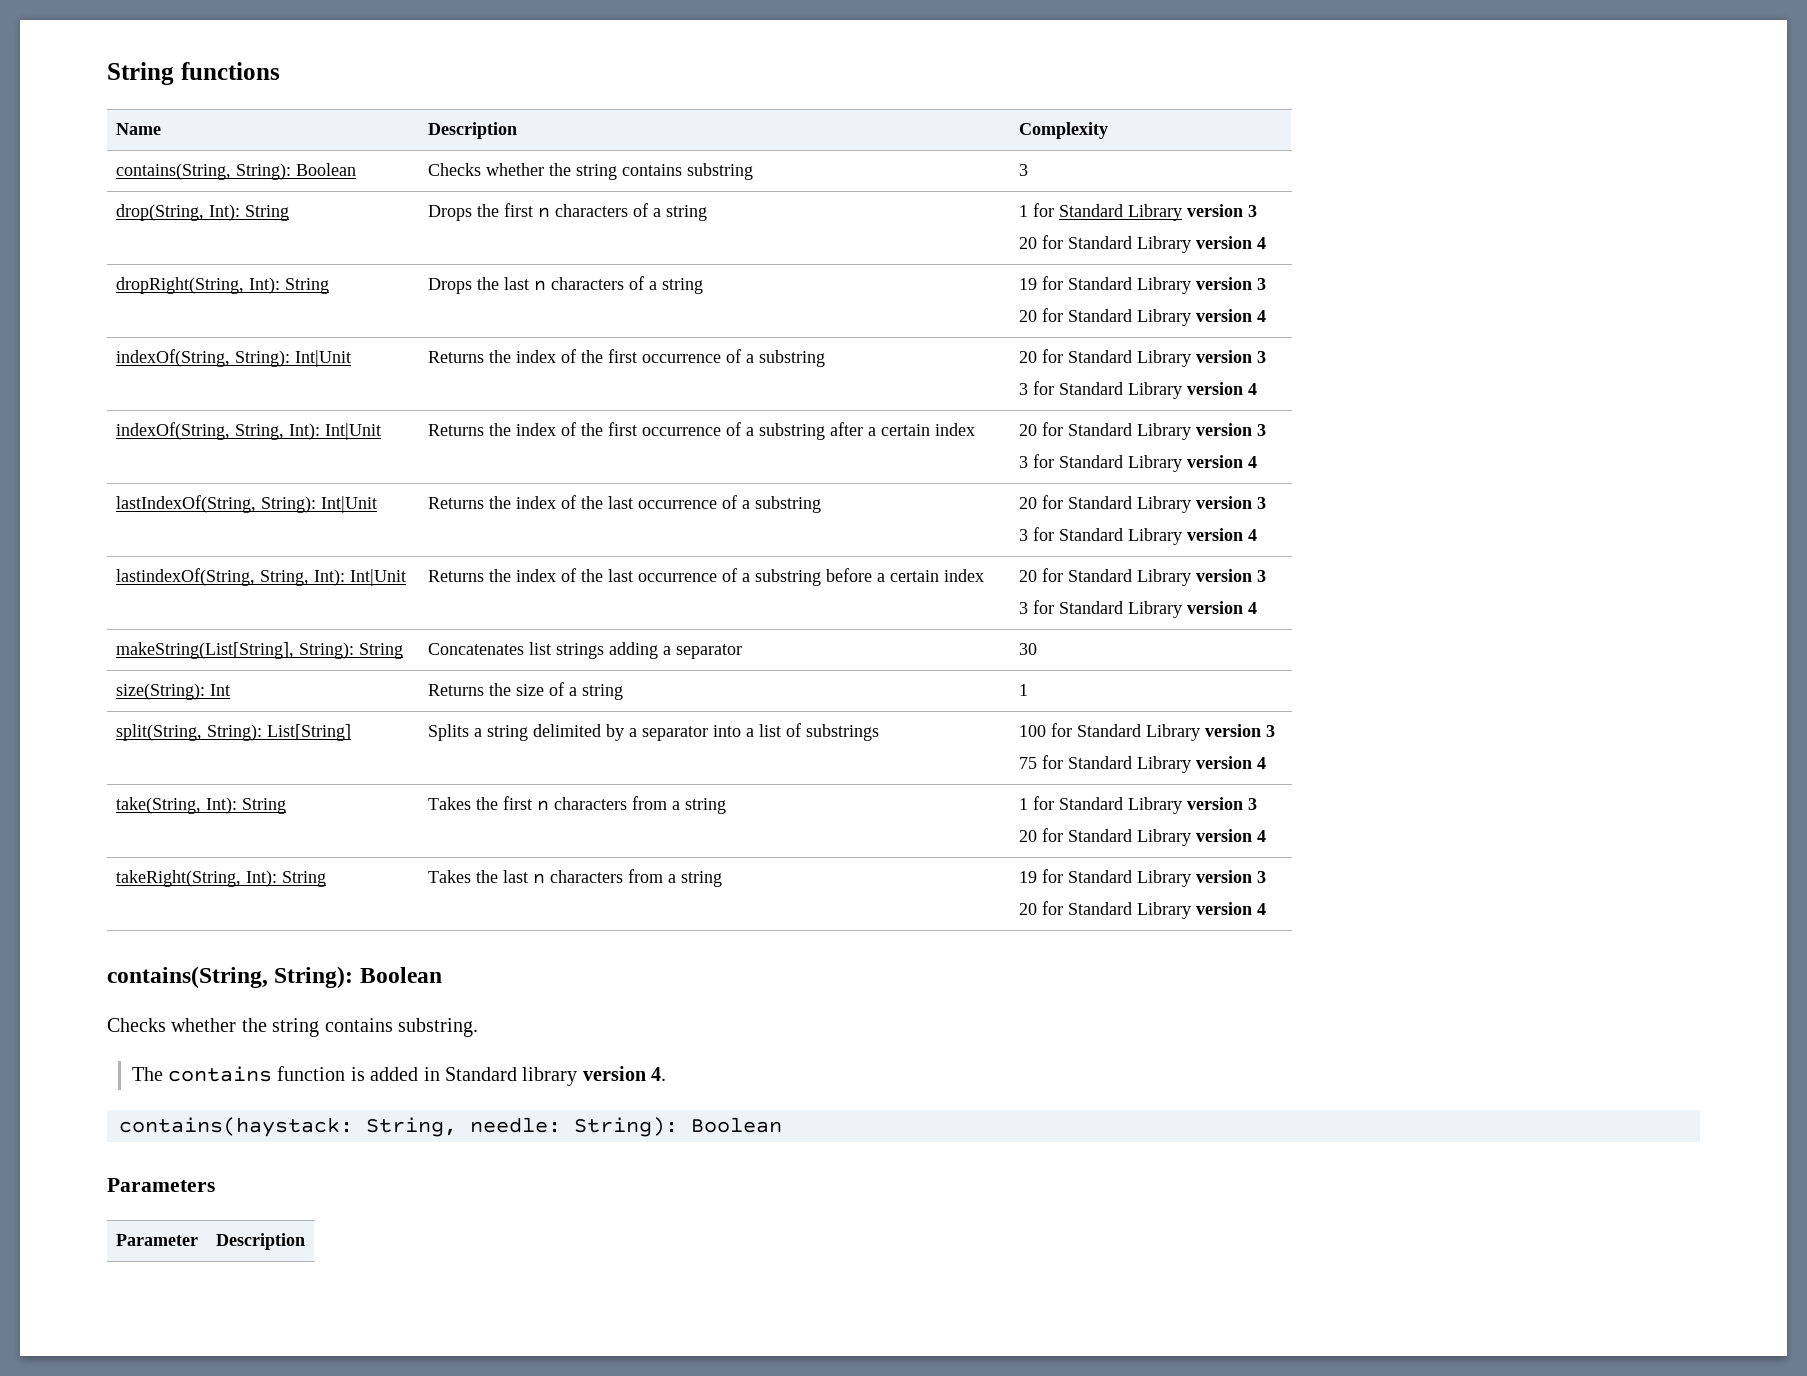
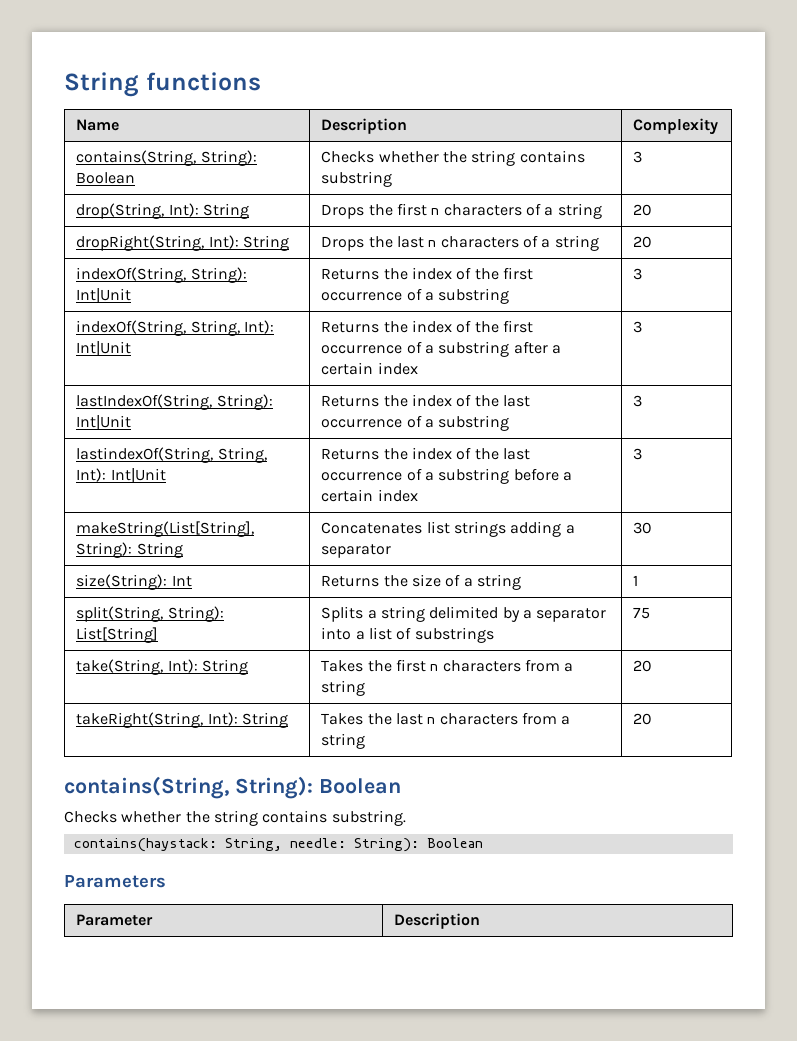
[1018,203,1257,221] [1018,235,1266,253] 1 for Standard Library version 3 // 20 for Standard Library version 4 -> [633,204,653,216] 20
[1018,276,1266,294] [1018,308,1266,326] 19 for Standard Library version 3 // 20 for Standard Library version 4 -> [633,236,653,248] 20
[1018,349,1266,367] [1018,381,1257,399] 20 for Standard Library version 3 // 3 for Standard Library version 4 -> [633,268,643,280] 3
[1018,422,1266,440] [1018,454,1257,472] 20 for Standard Library version 3 // 3 for Standard Library version 4 -> [633,321,643,333] 3
[1018,495,1266,513] [1018,527,1257,545] 20 for Standard Library version 3 // 3 for Standard Library version 4 -> [633,395,643,407] 3
[1018,568,1266,586] [1018,600,1257,618] 20 for Standard Library version 3 // 3 for Standard Library version 4 -> [633,448,643,460] 3
[1018,723,1275,741] [1018,755,1266,773] 100 for Standard Library version 3 // 75 for Standard Library version 4 -> [633,607,651,619] 75
[1018,796,1257,814] [1018,828,1266,846] 1 for Standard Library version 3 // 20 for Standard Library version 4 -> [633,660,653,672] 20
[1018,869,1266,887] [1018,901,1266,919] 19 for Standard Library version 3 // 20 for Standard Library version 4 -> [633,713,653,725] 20
[131,1066,667,1086] // The contains function is added in Standard library version 4. -> (406, 818) none

